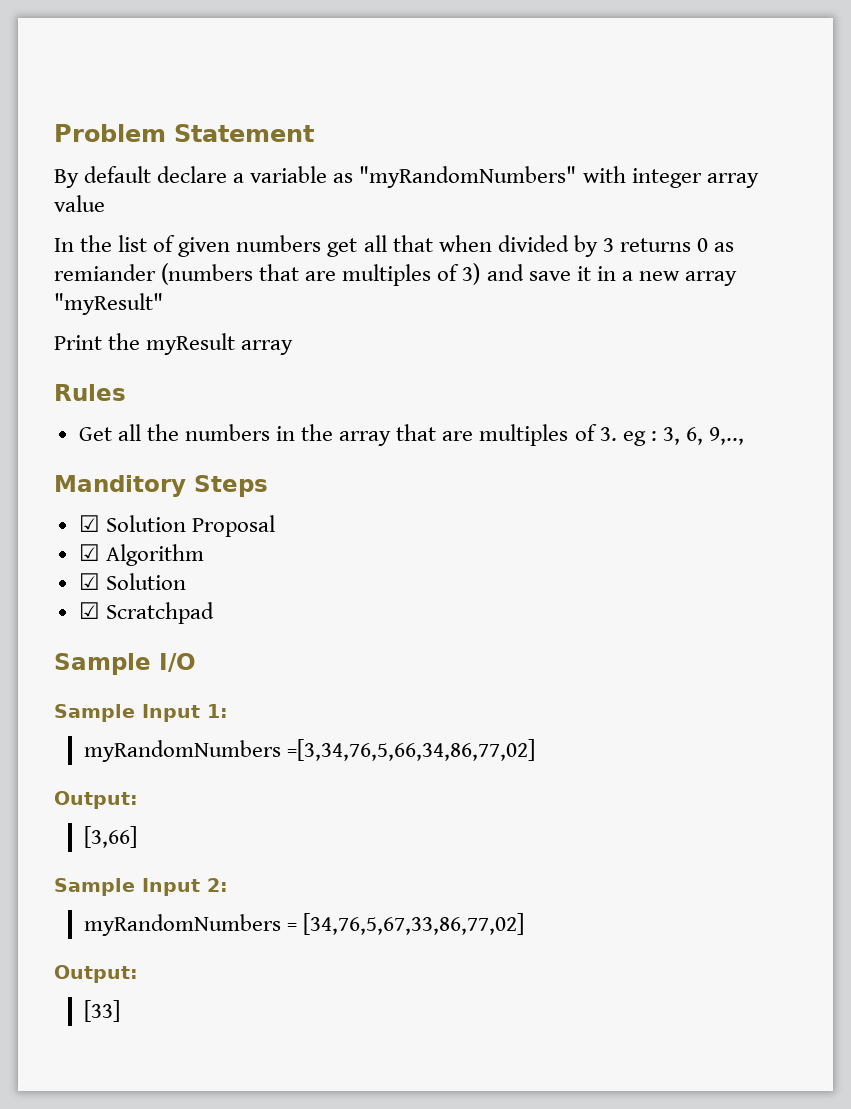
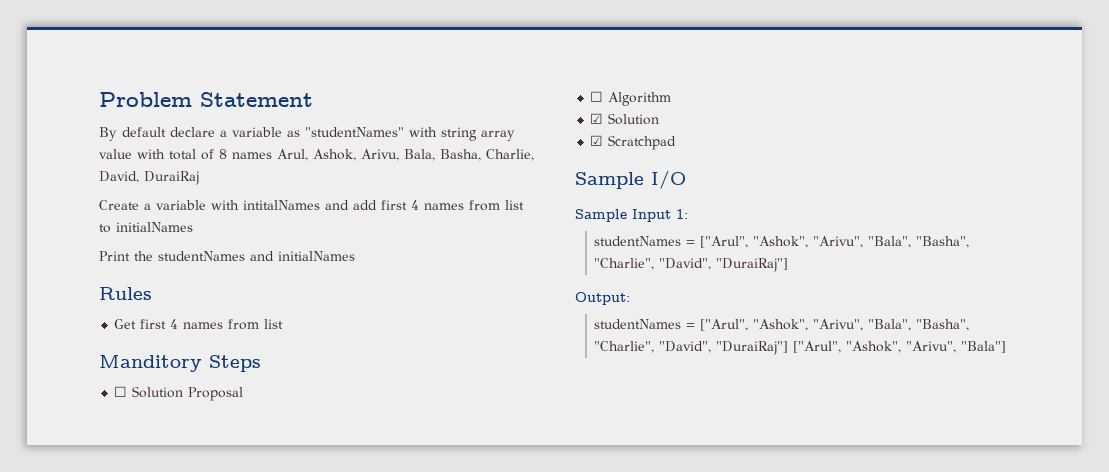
[359,166,702,188] "myRandomNumbers" with integer -> [305,127,477,141] "studentNames" with string
[54,235,735,257] [54,263,737,286] [54,293,163,315] // In the list of given numbers get all that when divided by 3 returns 0 as remiander (numbers that are multiples of 3) and save it in a new array "myResult" -> [137,149,534,161] [99,171,199,185] [99,200,524,211] [99,222,193,233] with total of 8 names Arul, Ashok, Arivu, Bala, Basha, Charlie, David, DuraiRaj // Create a variable with intitalNames and add first 4 names from list to initialNames
[146,333,294,355] myResult array -> [158,251,355,261] studentNames and initialNames
[117,424,744,446] all the numbers in the array that are multiples of 3. eg : 3, 6, 9,.., -> [140,319,284,330] first 4 names from list
[78,515,100,532] ☑ -> [114,386,128,397] ☐
[78,544,100,561] ☑ -> [590,91,604,102] ☐
[84,739,536,762] [54,791,138,809] [84,826,138,848] [54,878,228,896] [84,913,525,936] [54,965,138,983] [84,1000,121,1022] myRandomNumbers =[3,34,76,5,66,34,86,77,02] // Output: // [3,66] // Sample Input 2: // myRandomNumbers = [34,76,5,67,33,86,77,02] // Output: // [33] -> [594,236,970,248] [594,258,789,272] [575,292,630,305] [594,319,970,331] [594,341,1007,355] studentNames = ["Arul", "Ashok", "Arivu", "Bala", "Basha", "Charlie", "David", "DuraiRaj"] // Output: // studentNames = ["Arul", "Ashok", "Arivu", "Bala", "Basha", "Charlie", "David", "DuraiRaj"] ["Arul", "Ashok", "Arivu", "Bala"]

